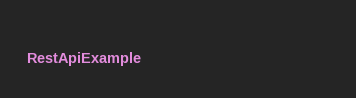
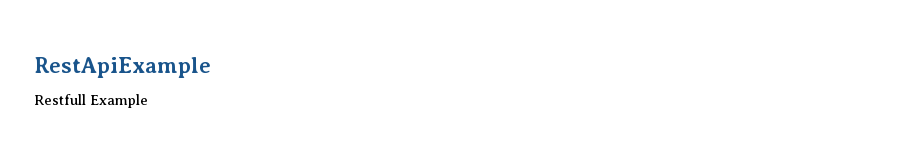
(141, 59) none -> [34,94,148,108] // Restfull Example

